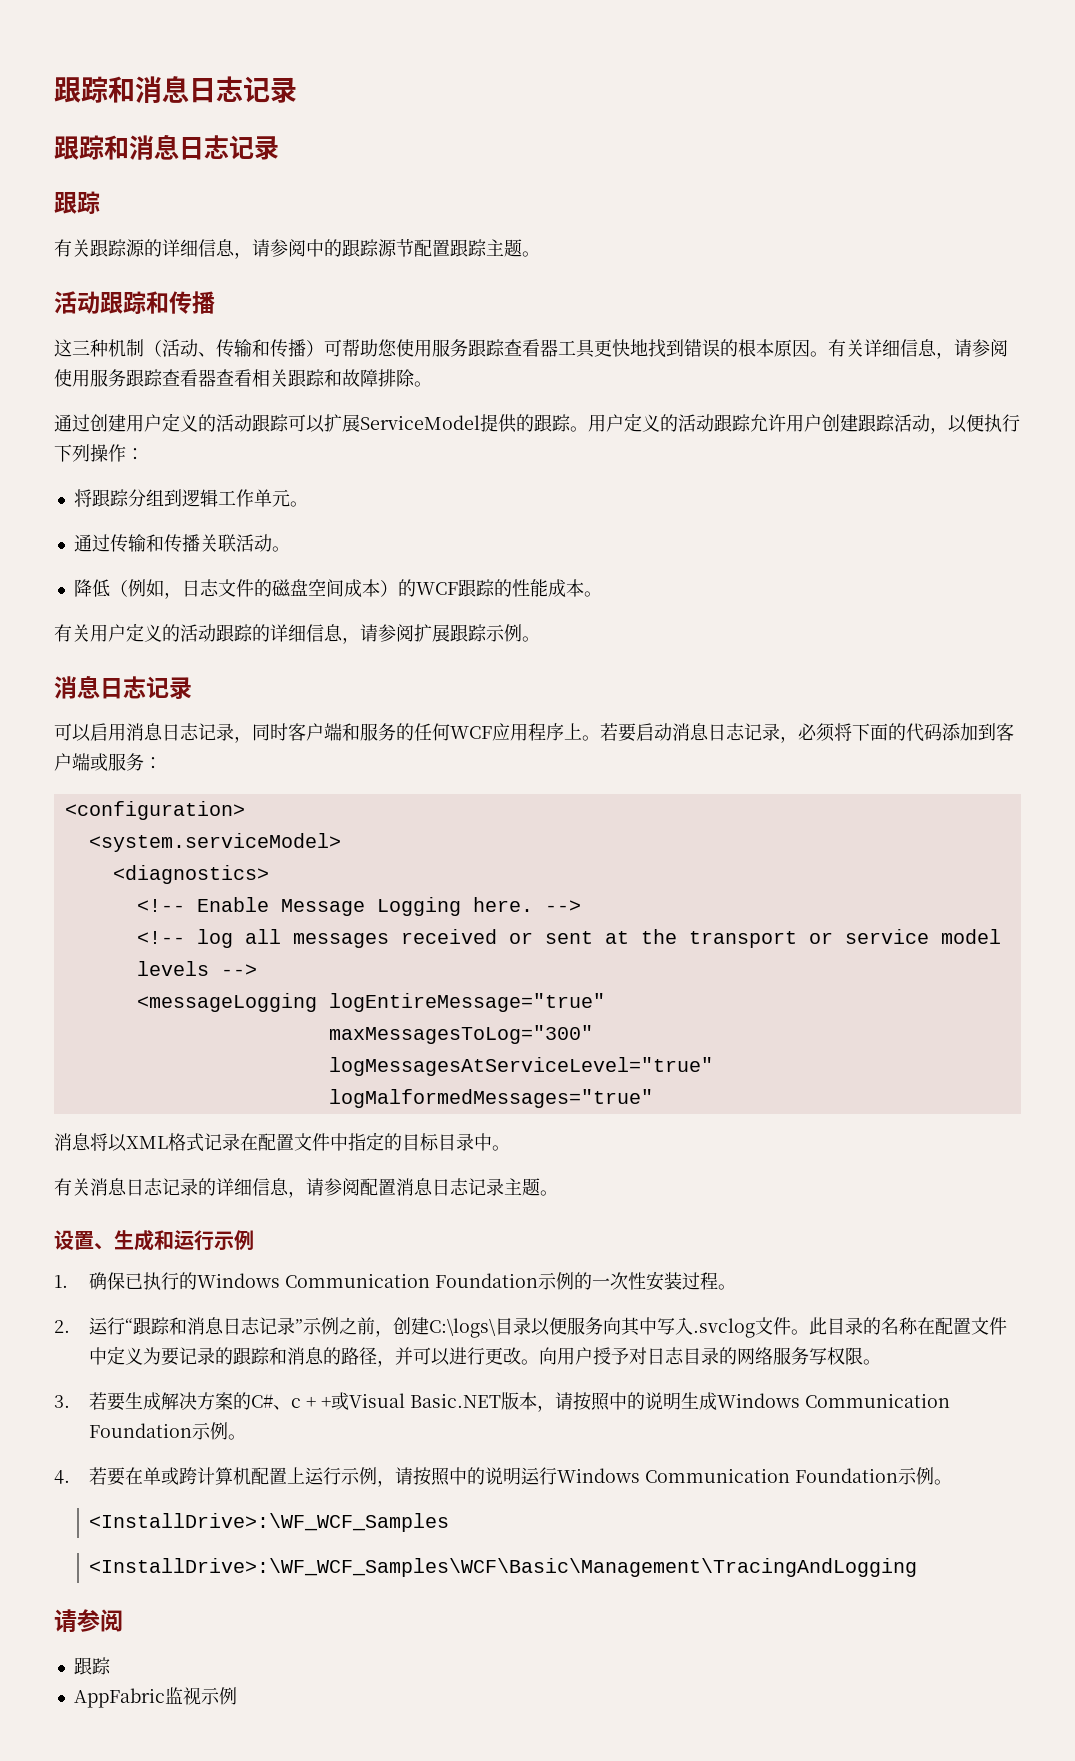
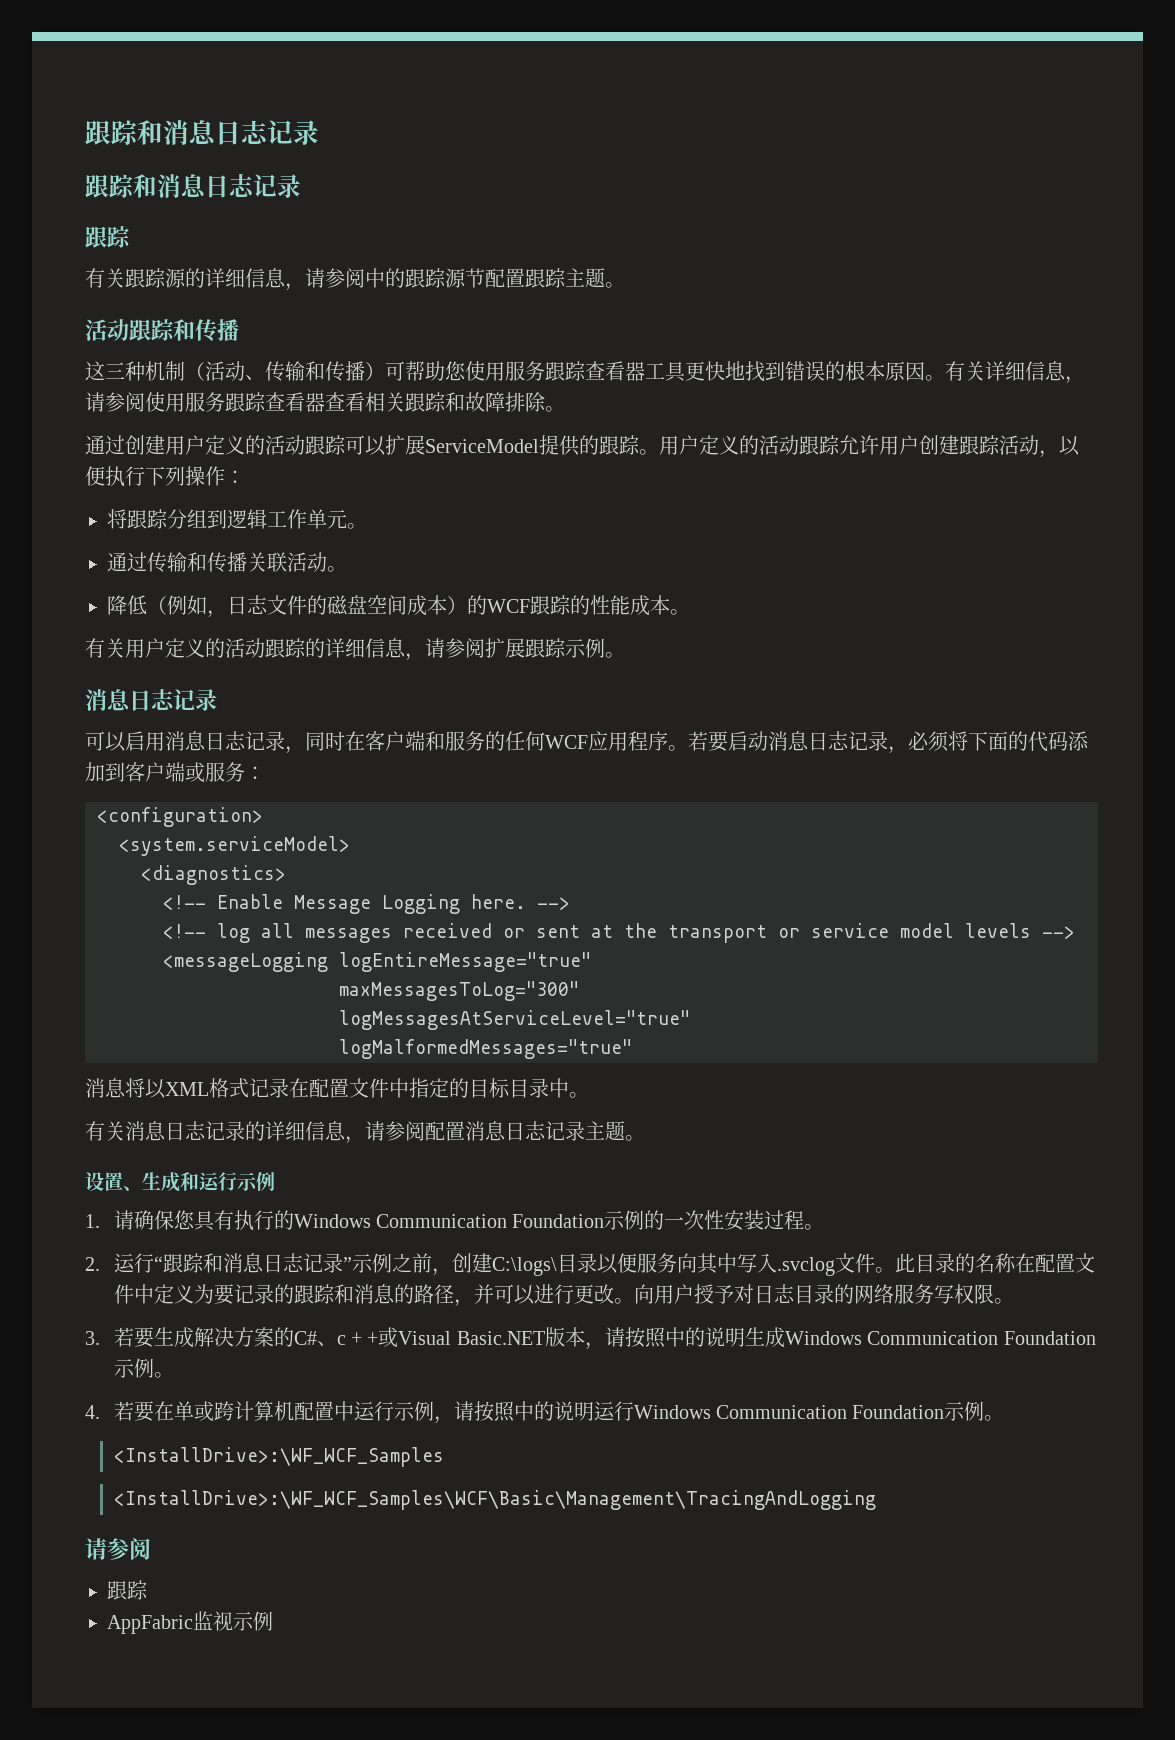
(288, 732) none -> [345,731,365,751] 在
[564,723,582,740] 上 -> (668, 741) none
[89,1272,144,1290] 确保已 -> [113,1210,234,1231] 请确保您具有
[287,1467,306,1484] 上 -> [333,1401,354,1421] 中

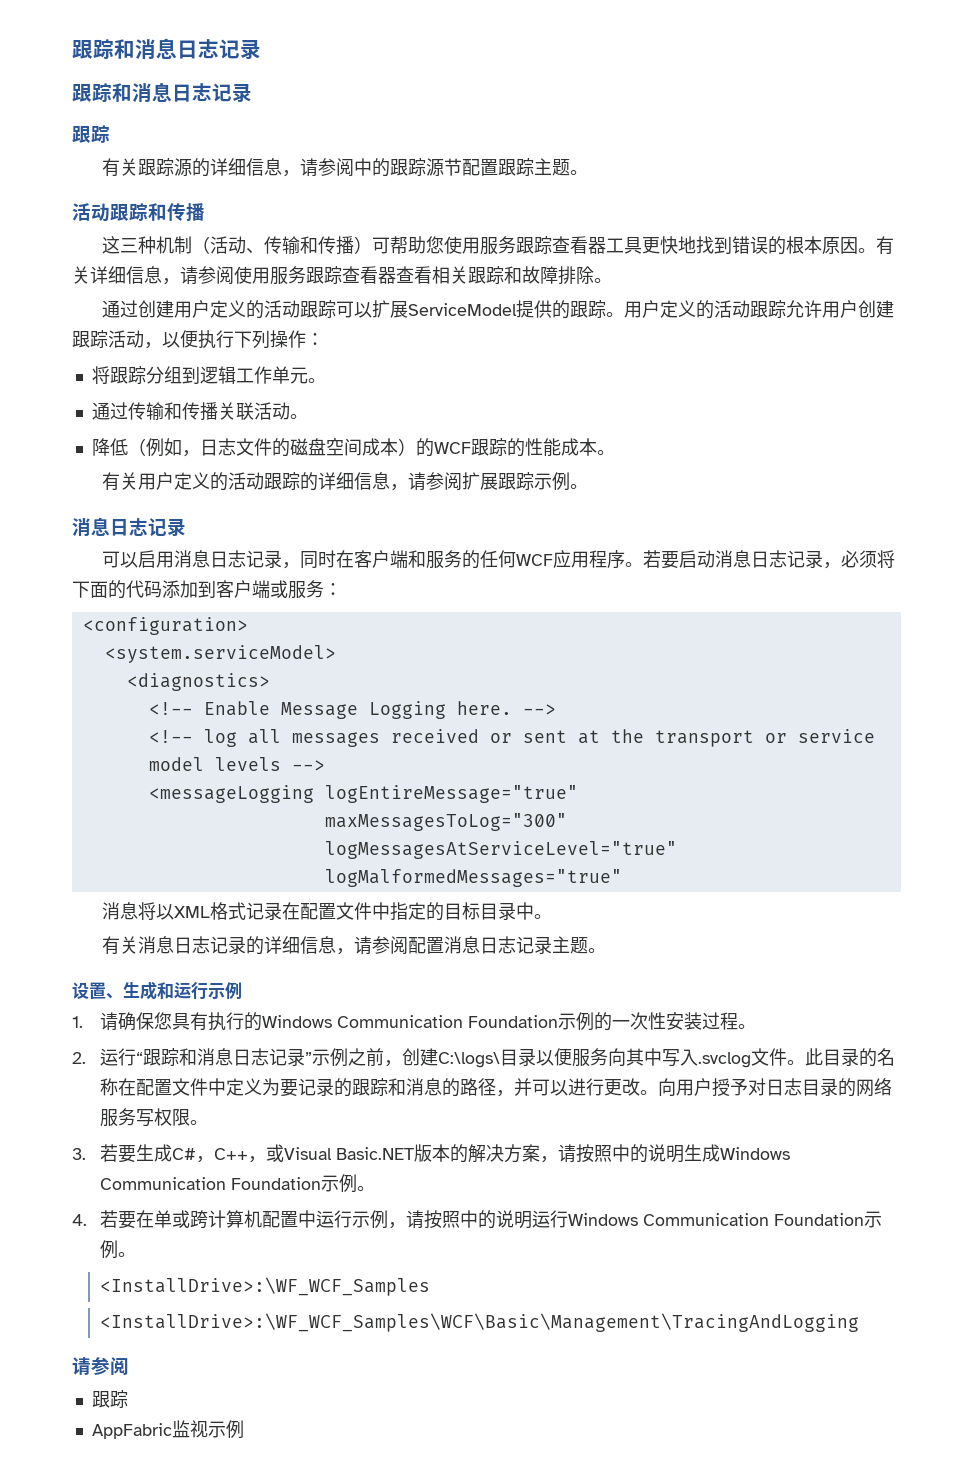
[193,1327,379,1347] 解决方案的C#、c + + -> [172,1148,267,1163] C#，C++，
(585, 1337) none -> [450,1144,541,1163] 的解决方案

